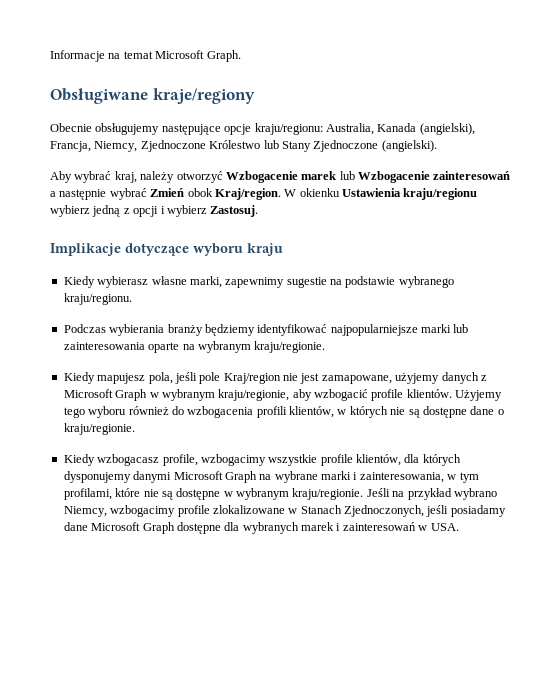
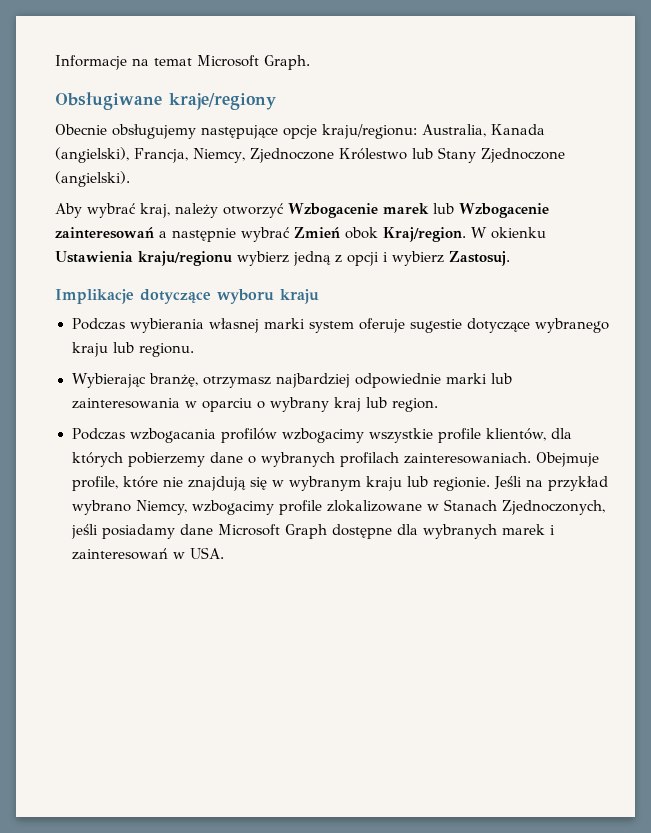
[63,276,454,288] [63,293,132,305] [63,324,469,336] [63,341,326,353] [63,372,487,384] [63,389,503,401] [63,406,504,418] [63,423,135,435] [63,454,198,466] Kiedy wybierasz własne marki, zapewnimy sugestie na podstawie wybranego kraju/regionu. // Podczas wybierania branży będziemy identyfikować najpopularniejsze marki lub zainteresowania oparte na wybranym kraju/regionie. // Kiedy mapujesz pola, jeśli pole Kraj/region nie jest zamapowane, użyjemy danych z Microsoft Graph w wybranym kraju/regionie, aby wzbogacić profile klientów. Użyjemy tego wyboru również do wzbogacenia profili klientów, w których nie są dostępne dane o kraju/regionie. // Kiedy wzbogacasz profile, -> [71,318,609,333] [71,342,194,357] [71,373,512,388] [71,397,438,412] [71,428,277,443] Podczas wybierania własnej marki system oferuje sugestie dotyczące wybranego kraju lub regionu. // Wybierając branżę, otrzymasz najbardziej odpowiednie marki lub zainteresowania w oparciu o wybrany kraj lub region. // Podczas wzbogacania profilów
[63,471,479,483] [63,488,364,500] dysponujemy danymi Microsoft Graph na wybrane marki i zainteresowania, w tym profilami, które nie są dostępne w wybranym kraju/regionie. -> [127,452,599,467] [71,476,490,491] pobierzemy dane o wybranych profilach zainteresowaniach. Obejmuje profile, które nie znajdują się w wybranym kraju lub regionie.

